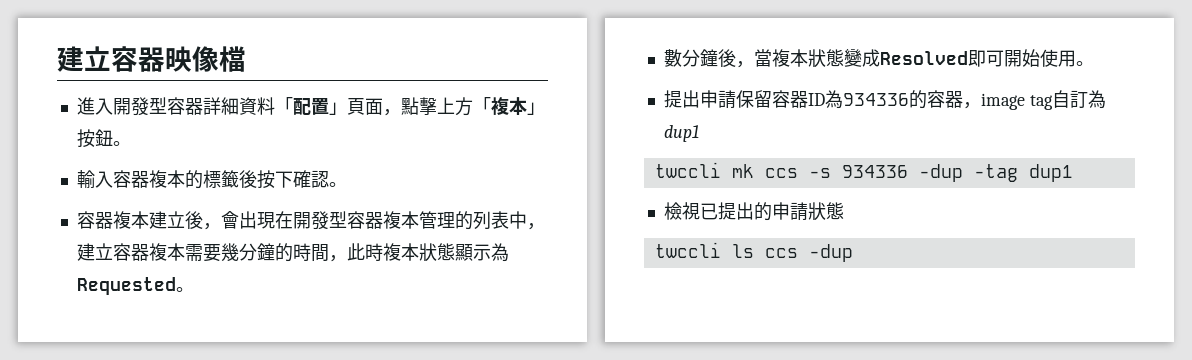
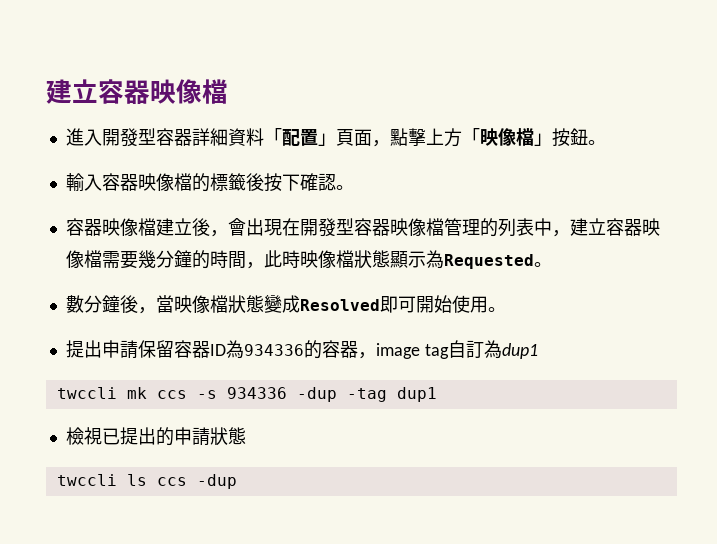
[490,97,527,115] 複本 -> [479,128,534,146] 映像檔
[148,170,185,188] 複本 -> [137,173,192,191] 映像檔
[112,211,149,229] 複本 -> [101,218,156,236] 映像檔
[382,211,419,229] 複本 -> [389,218,444,236] 映像檔
[148,243,185,261] 複本 -> [641,218,660,236] [65,250,102,268] 映像檔
[382,243,419,261] 複本 -> [299,250,354,268] 映像檔
[771,49,808,67] 複本 -> [173,295,228,313] 映像檔

